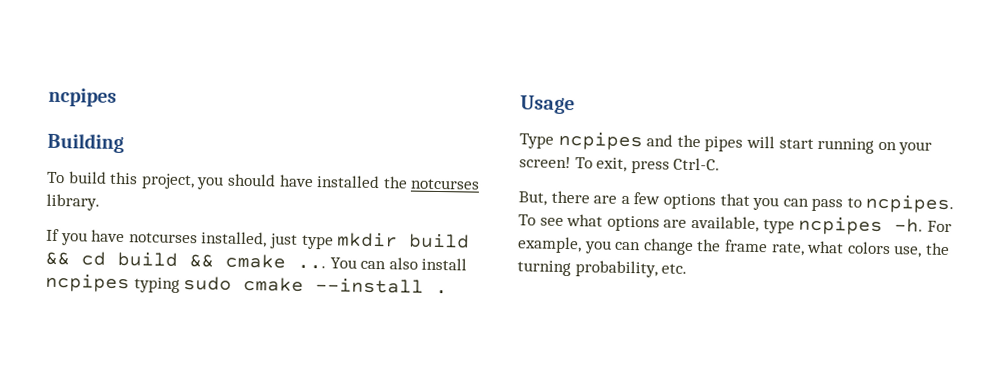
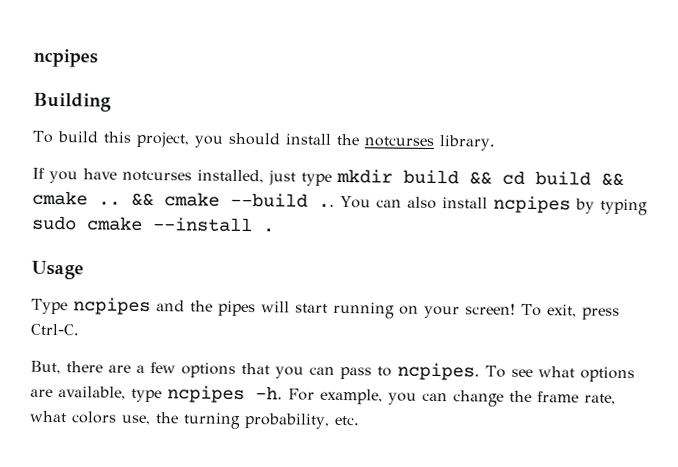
[278,174,381,189] have installed -> [284,133,332,145] install
[297,264,326,270] ... -> [98,192,335,208] .. && cmake --build ..
(130, 283) none -> [574,198,595,214] by

